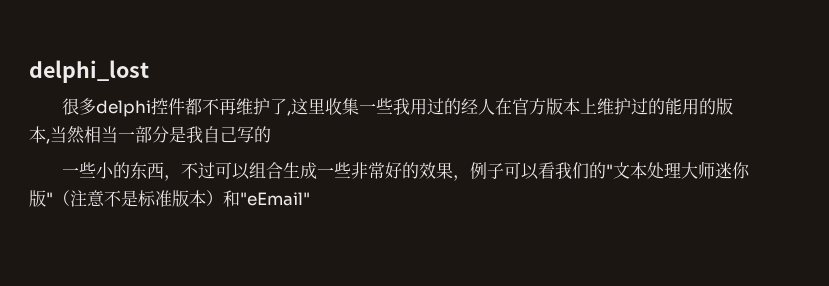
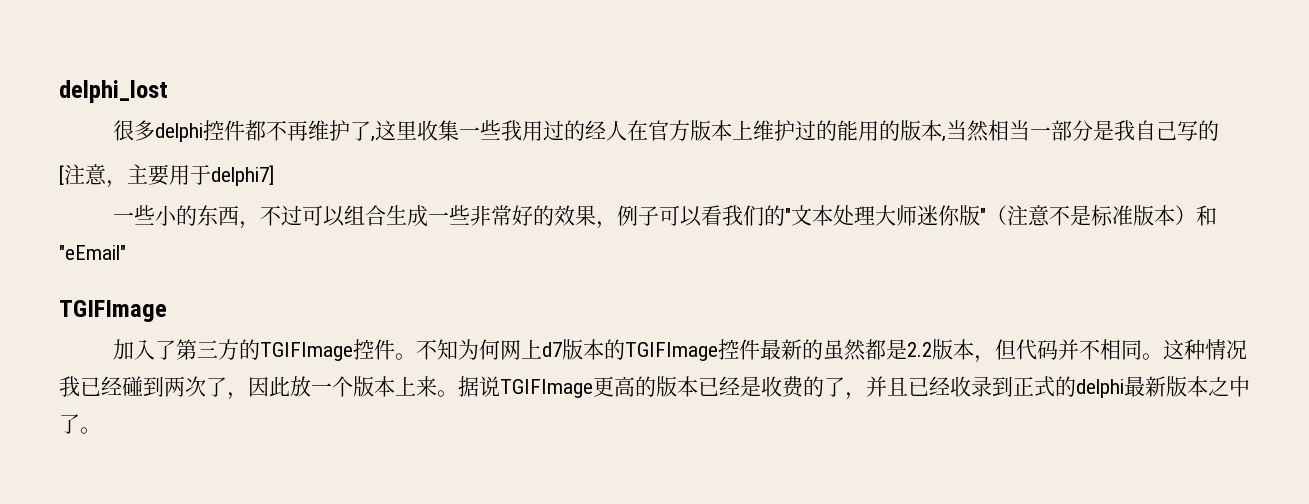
(271, 134) none -> [59,164,274,188] // [注意，主要用于delphi7]
(310, 199) none -> [59,300,167,322] [113,339,1248,363] [59,376,1250,400] [59,414,101,434] // TGIFImage // 加入了第三方的TGIFImage控件。不知为何网上d7版本的TGIFImage控件最新的虽然都是2.2版本，但代码并不相同。这种情况我已经碰到两次了，因此放一个版本上来。据说TGIFImage更高的版本已经是收费的了，并且已经收录到正式的delphi最新版本之中了。

